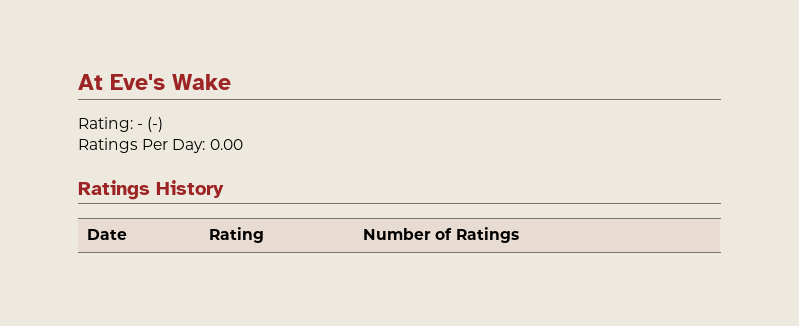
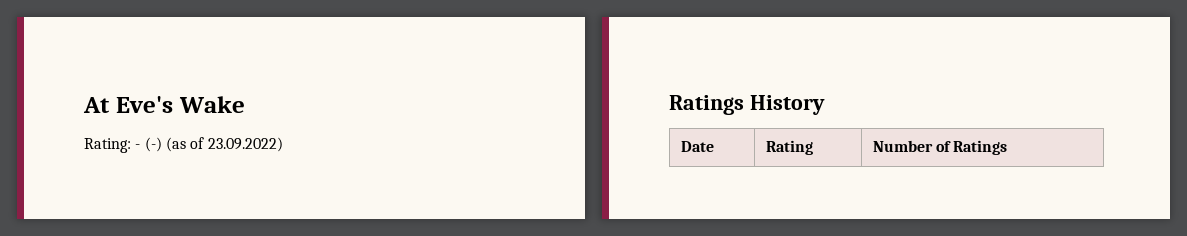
[78,138,243,153] // Ratings Per Day: 0.00 -> [165,137,283,152] (as of 23.09.2022)

